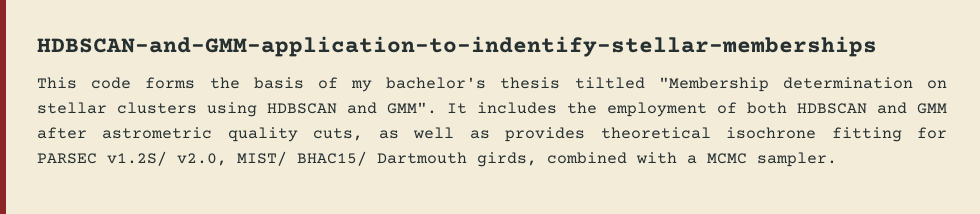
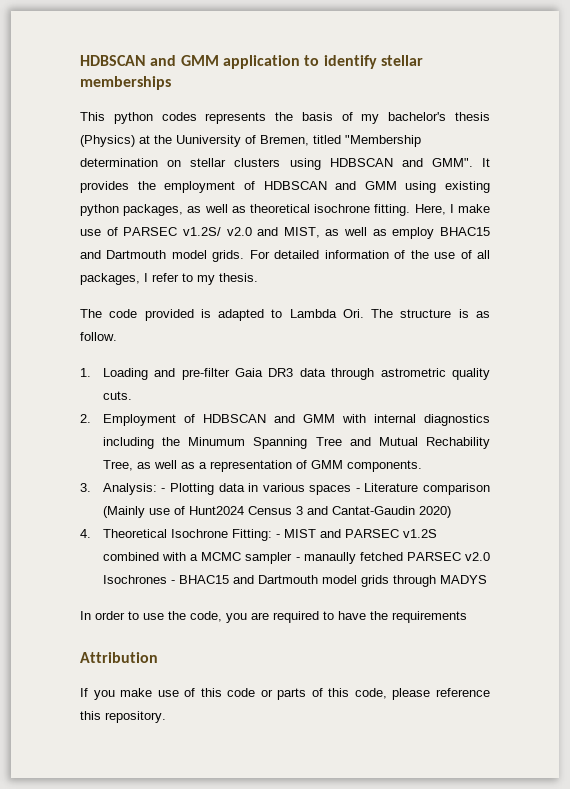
[37,36,877,57] [37,77,196,89] HDBSCAN-and-GMM-application-to-indentify-stellar-memberships // This code forms -> [80,55,423,69] [80,76,171,90] [80,112,267,124] HDBSCAN and GMM application to identify stellar memberships // This python codes represents
[574,77,645,89] tiltled -> [80,135,341,147] (Physics) at the Uuniversity of Bremen, titled
[477,102,557,114] includes -> [80,181,129,193] provides
[747,102,947,114] [37,127,586,142] both HDBSCAN and GMM after astrometric quality cuts, as well as provides -> [263,181,490,193] [80,204,246,216] HDBSCAN and GMM using existing python packages, as well as
[831,127,947,142] [37,151,837,167] fitting for PARSEC v1.2S/ v2.0, MIST/ BHAC15/ Dartmouth girds, combined with a MCMC sampler. -> [374,204,490,216] [80,227,490,239] [80,250,490,262] [80,273,258,285] [80,309,490,321] [80,332,117,341] [80,368,491,380] [102,391,132,400] [80,414,490,426] [102,437,491,449] [102,460,422,472] [80,483,491,495] [102,506,451,518] [80,529,437,541] [102,552,490,564] [102,575,487,587] [80,611,467,623] [80,652,158,663] [80,688,491,700] [80,711,166,723] fitting. Here, I make use of PARSEC v1.2S/ v2.0 and MIST, as well as employ BHAC15 and Dartmouth model grids. For detailed information of the use of all packages, I refer to my thesis. // The code provided is adapted to Lambda Ori. The structure is as follow. // 1. Loading and pre-filter Gaia DR3 data through astrometric quality cuts. // 2. Employment of HDBSCAN and GMM with internal diagnostics including the Minumum Spanning Tree and Mutual Rechability Tree, as well as a representation of GMM components. // 3. Analysis: - Plotting data in various spaces - Literature comparison (Mainly use of Hunt2024 Census 3 and Cantat-Gaudin 2020) // 4. Theoretical Isochrone Fitting: - MIST and PARSEC v1.2S combined with a MCMC sampler - manaully fetched PARSEC v2.0 Isochrones - BHAC15 and Dartmouth model grids through MADYS // In order to use the code, you are required to have the requirements // Attribution // If you make use of this code or parts of this code, please reference this repository.

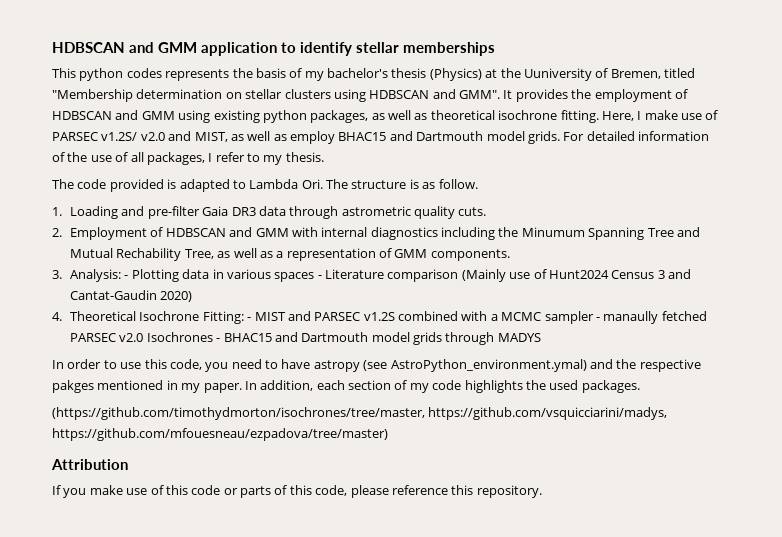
[168,611,186,620] the -> [144,359,167,369] this
[251,611,467,623] are required to have the requirements -> [231,359,701,372] [52,380,640,393] [52,407,668,420] [52,428,388,441] need to have astropy (see AstroPython_environment.ymal) and the respective pakges mentioned in my paper. In addition, each section of my code highlights the used packages. // (https://github.com/timothydmorton/isochrones/tree/master, https://github.com/vsquicciarini/madys, https://github.com/mfouesneau/ezpadova/tree/master)

